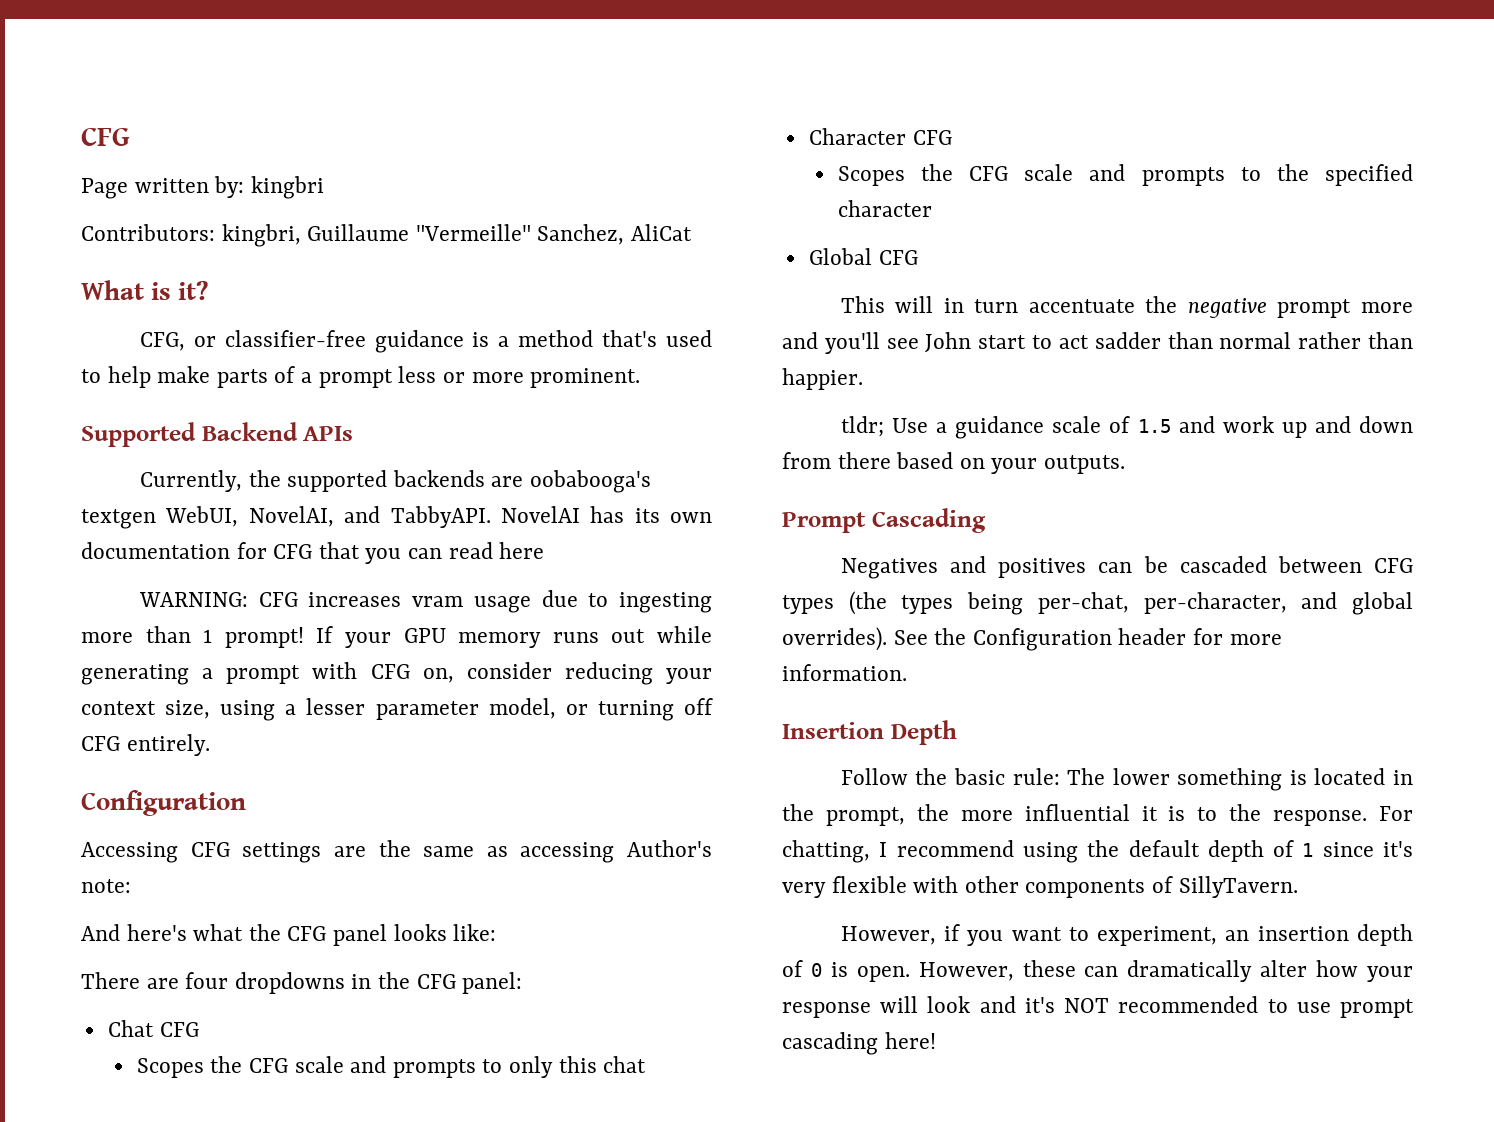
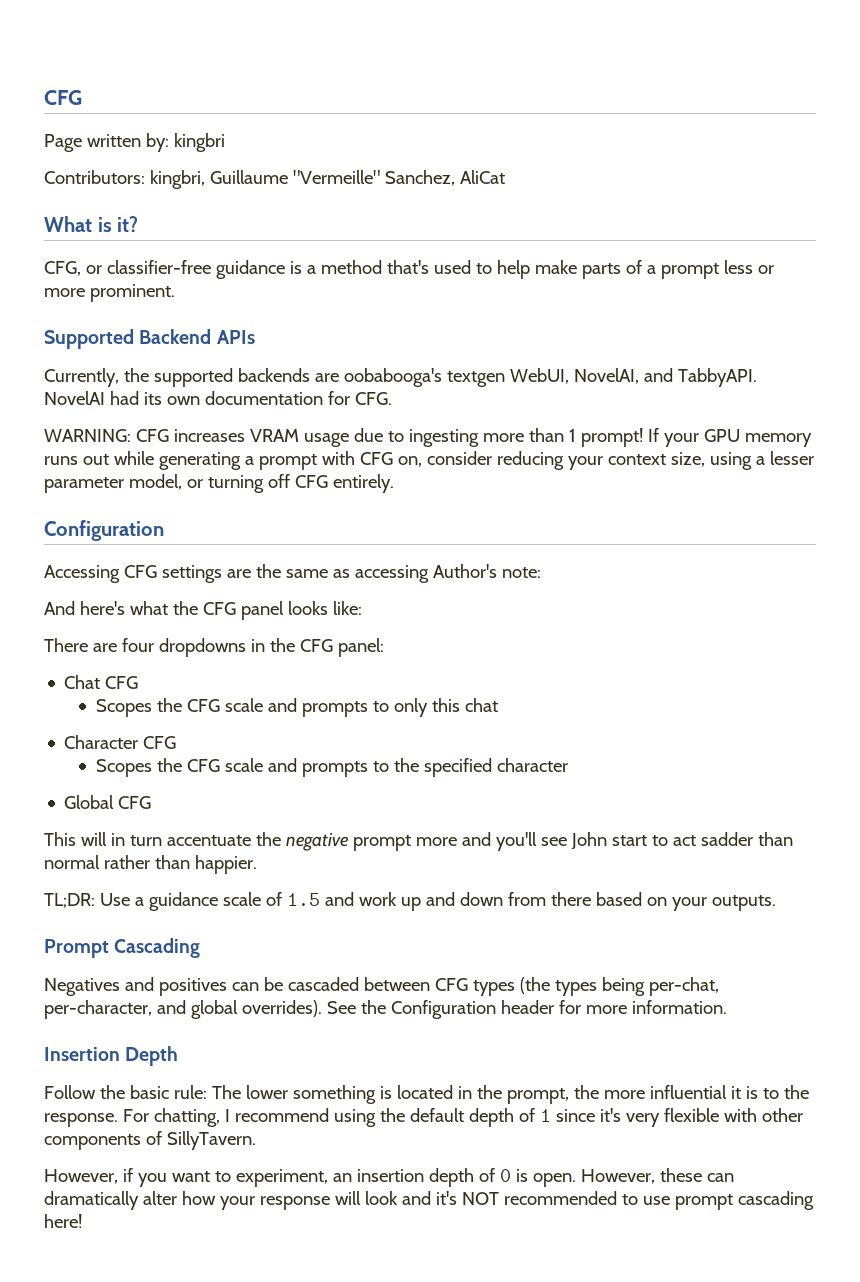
[590,506,625,523] has -> [109,391,139,405] had
[273,542,545,564] CFG that you can read here -> [354,392,392,405] CFG.
[412,596,464,607] vram -> [249,429,299,442] VRAM
[840,416,884,437] tldr; -> [44,893,95,908] TL;DR:

